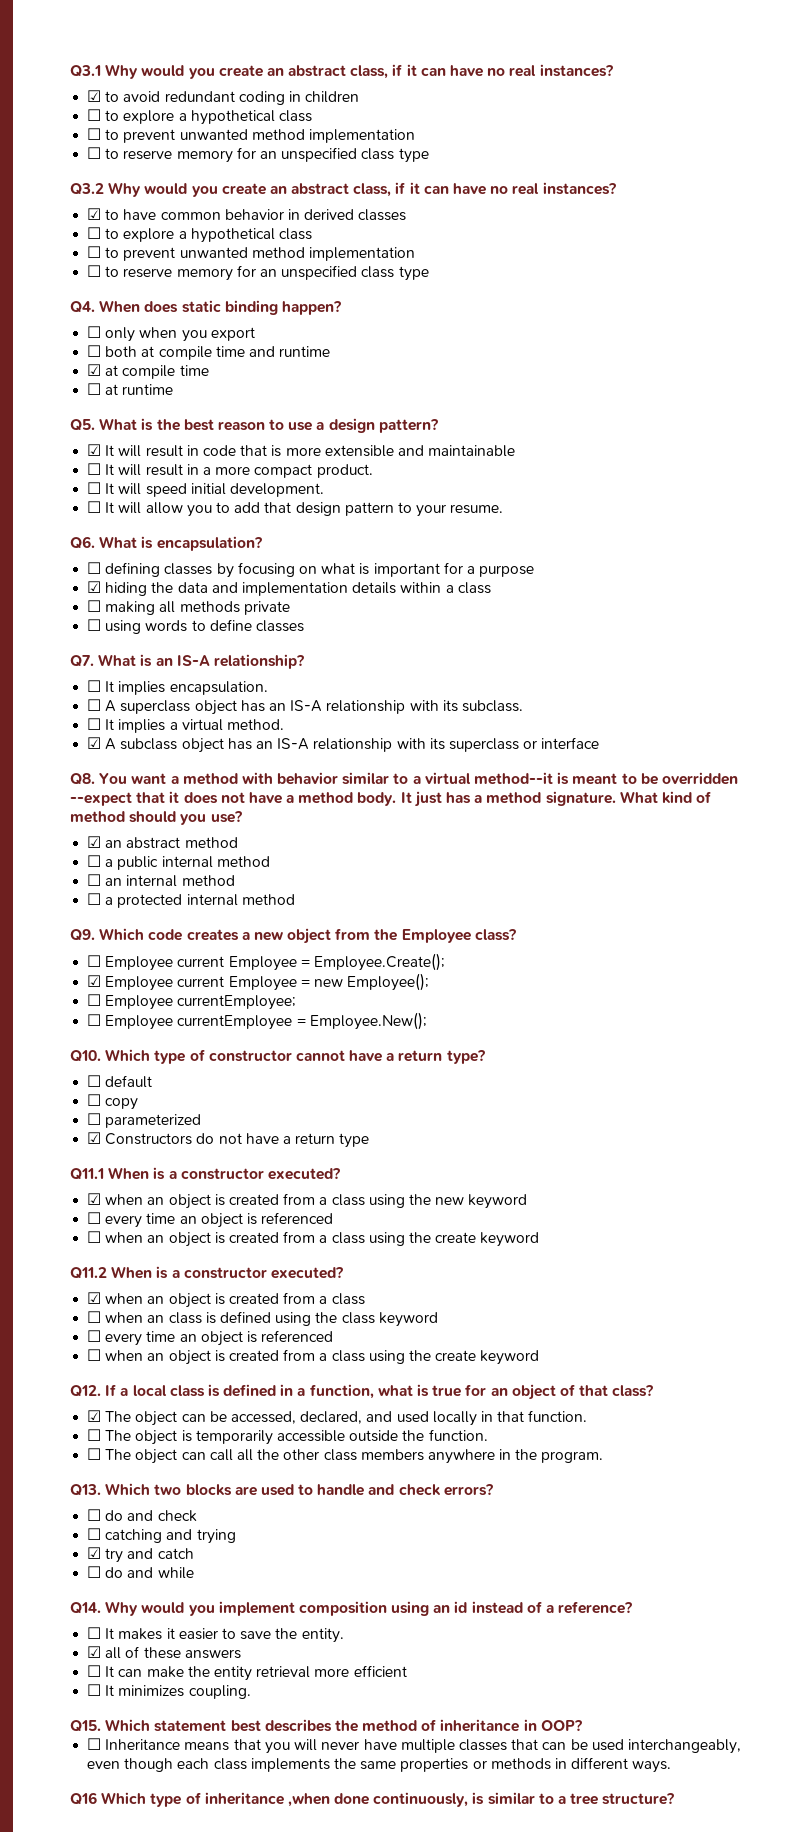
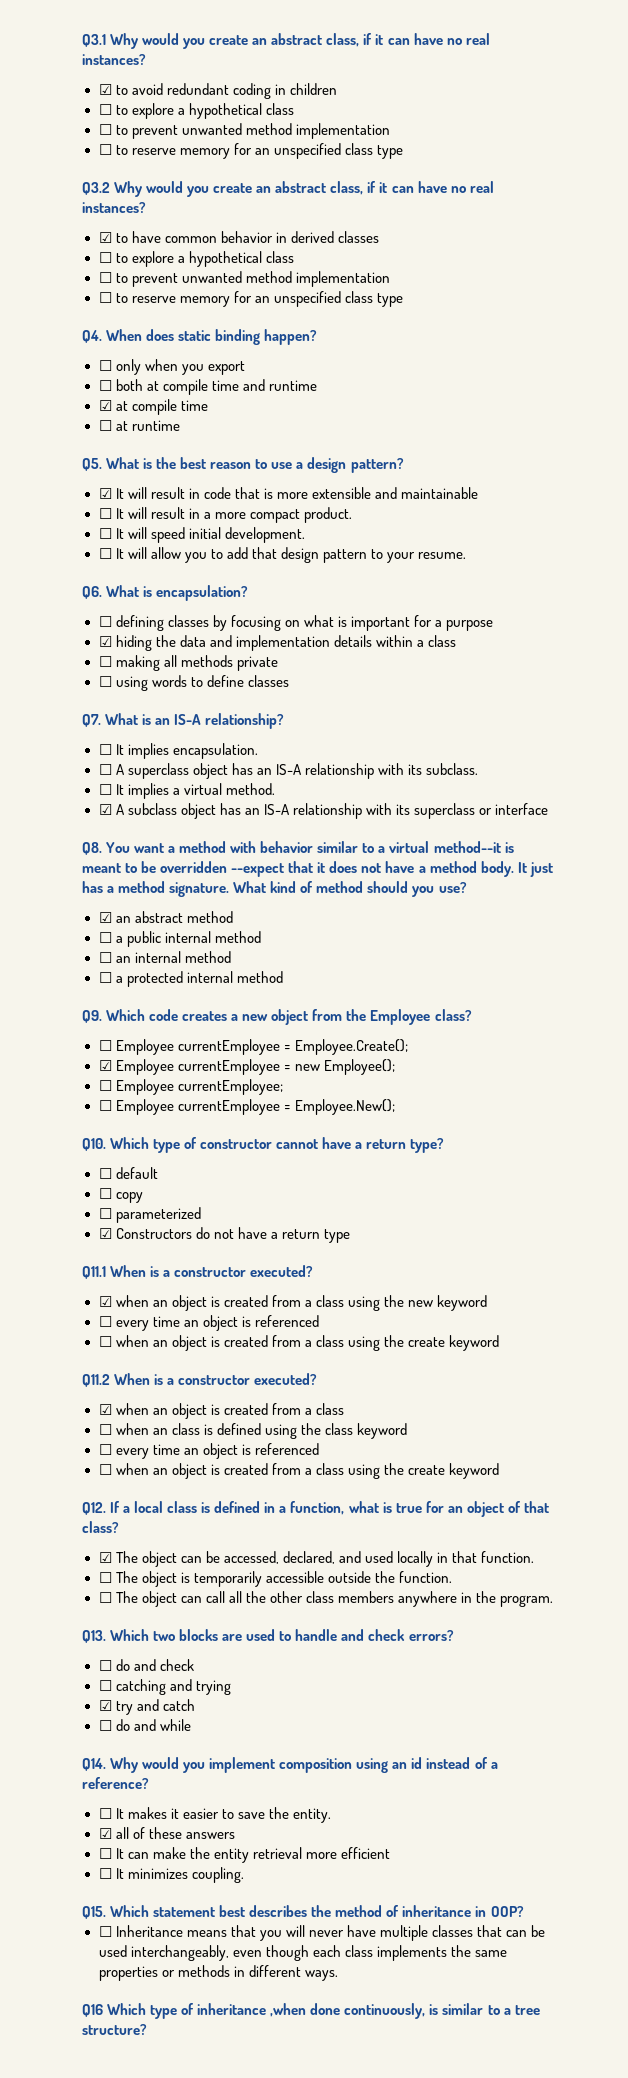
[177,956,297,971] current Employee -> [177,1039,280,1055] currentEmployee
[177,976,297,991] current Employee -> [177,1059,280,1075] currentEmployee

